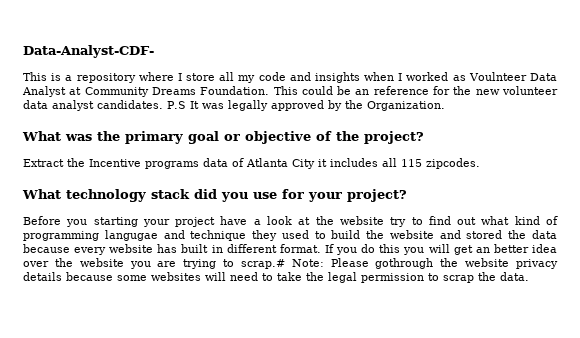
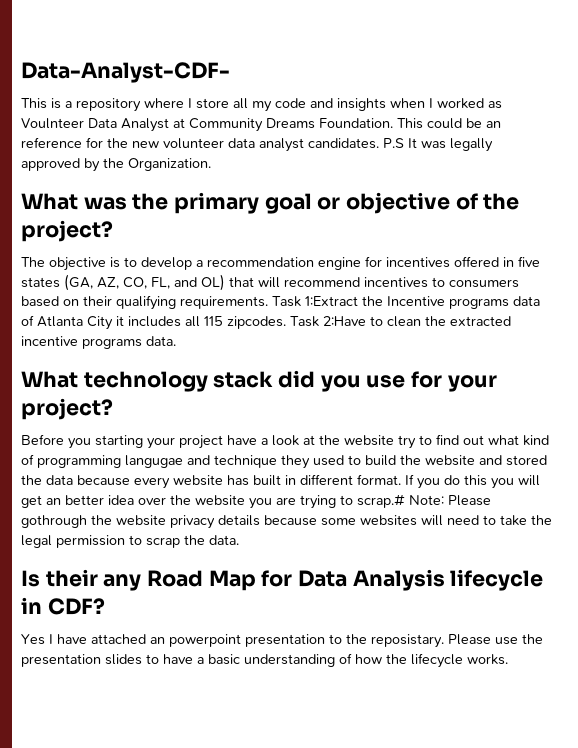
[23,159,64,167] Extract -> [21,256,540,271] [21,274,519,291] [21,295,358,310] The objective is to develop a recommendation engine for incentives offered in five states (GA, AZ, CO, FL, and OL) that will recommend incentives to consumers based on their qualifying requirements. Task 1:Extract
(480, 163) none -> [290,316,511,327] [21,336,176,349] Task 2:Have to clean the extracted incentive programs data.
(529, 276) none -> [21,569,544,591] [21,597,105,615] [21,634,543,648] [21,653,508,668] // Is their any Road Map for Data Analysis lifecycle in CDF? // Yes I have attached an powerpoint presentation to the reposistary. Please use the presentation slides to have a basic understanding of how the lifecycle works.

